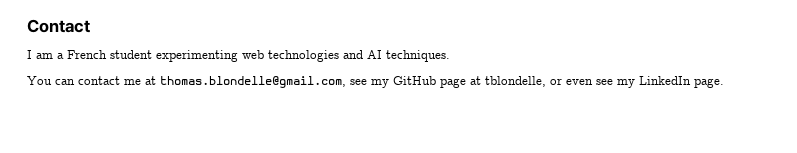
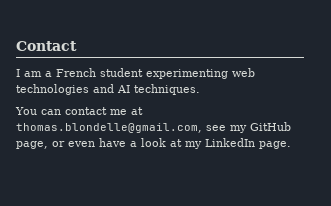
[440,76,613,88] page at tblondelle, or even see -> [16,138,182,149] page, or even have a look at

